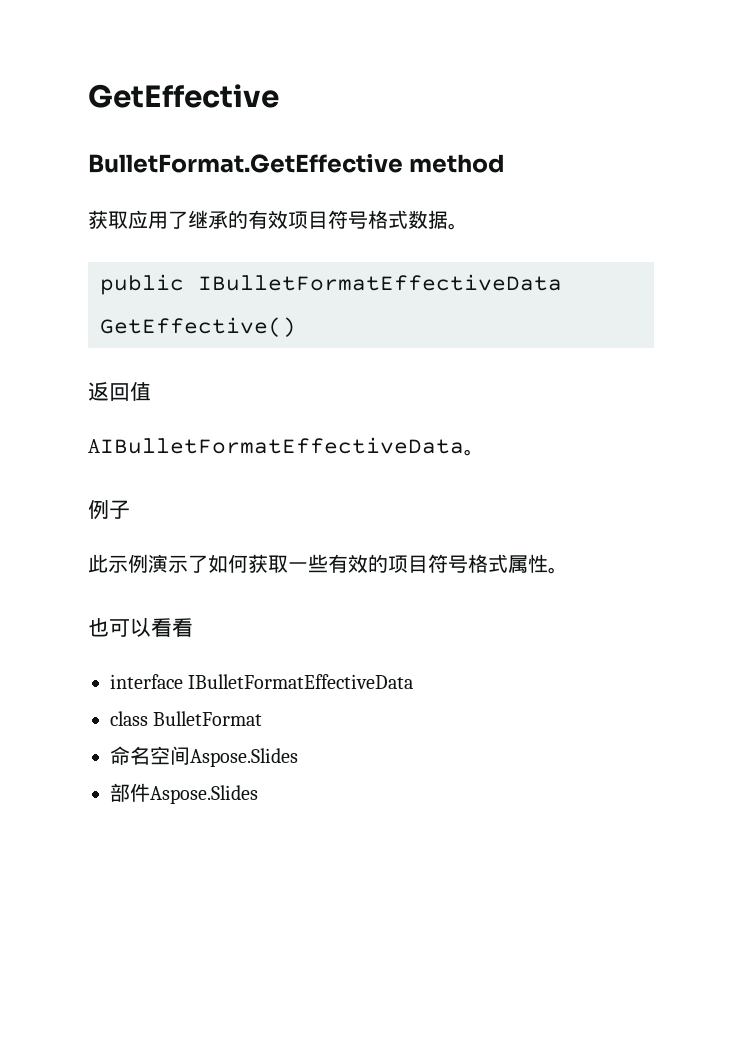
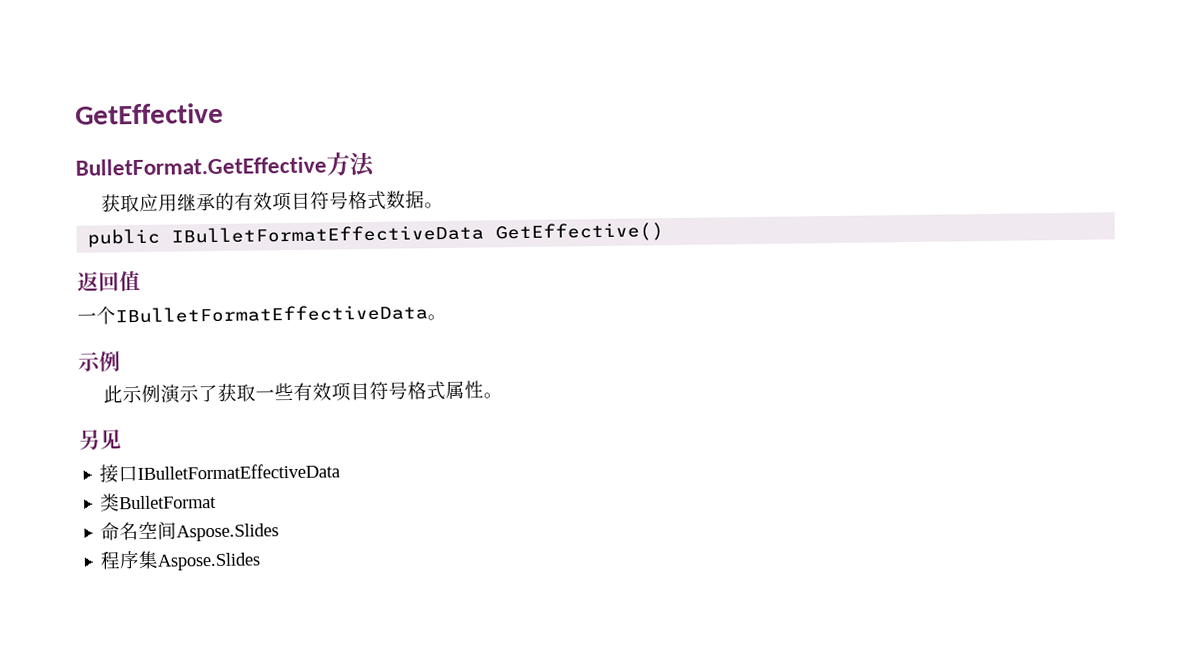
[409,154,506,173] method -> [326,151,375,178] 方法
[168,211,188,229] 了 -> (179, 202) none
[88,437,484,456] [88,500,130,520] AIBulletFormatEffectiveData。 // 例子 -> [77,304,447,325] [78,350,121,372] 一个IBulletFormatEffectiveData。 // 示例
[208,554,248,573] 如何 -> (219, 393) none
[368,554,388,573] 的 -> (333, 391) none
[88,618,193,637] [110,674,183,689] 也可以看看 // interface -> [79,429,122,450] [99,464,139,484] 另见 // 接口
[110,711,148,726] class -> [100,493,121,512] 类
[110,783,150,802] 部件 -> [100,550,160,570] 程序集

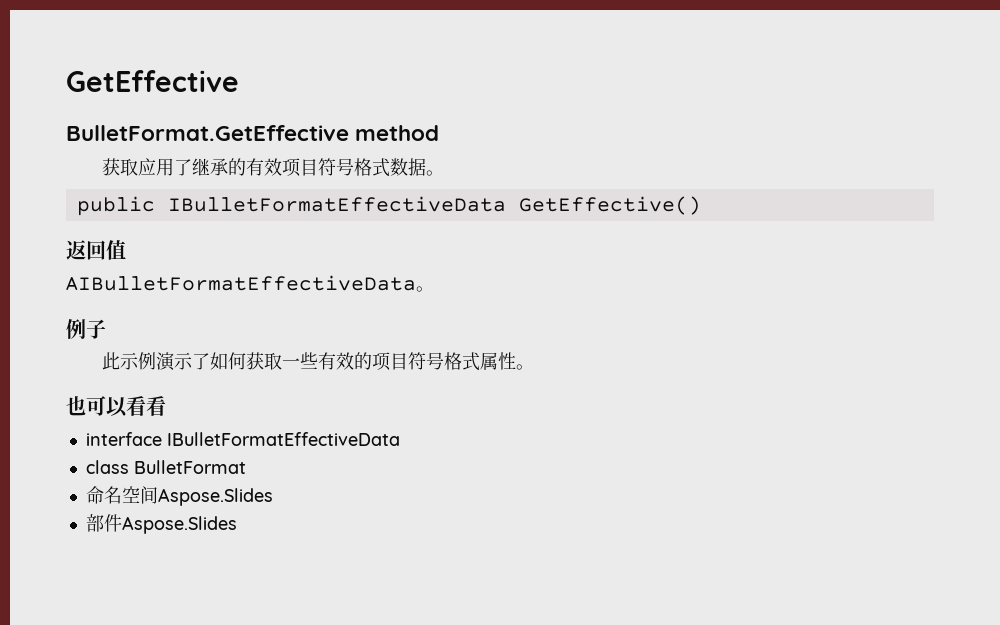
[326,151,375,178] 方法 -> [355,125,440,141] method
(179, 202) none -> [174,159,193,176] 了
[77,304,447,325] [78,350,121,372] 一个IBulletFormatEffectiveData。 // 示例 -> [66,275,434,292] [66,318,106,339] AIBulletFormatEffectiveData。 // 例子
(219, 393) none -> [210,352,247,370] 如何
(333, 391) none -> [354,352,373,370] 的
[79,429,122,450] [99,464,139,484] 另见 // 接口 -> [66,396,166,417] [85,432,162,446] 也可以看看 // interface
[100,493,121,512] 类 -> [85,460,129,474] class
[100,550,160,570] 程序集 -> [85,514,122,532] 部件

